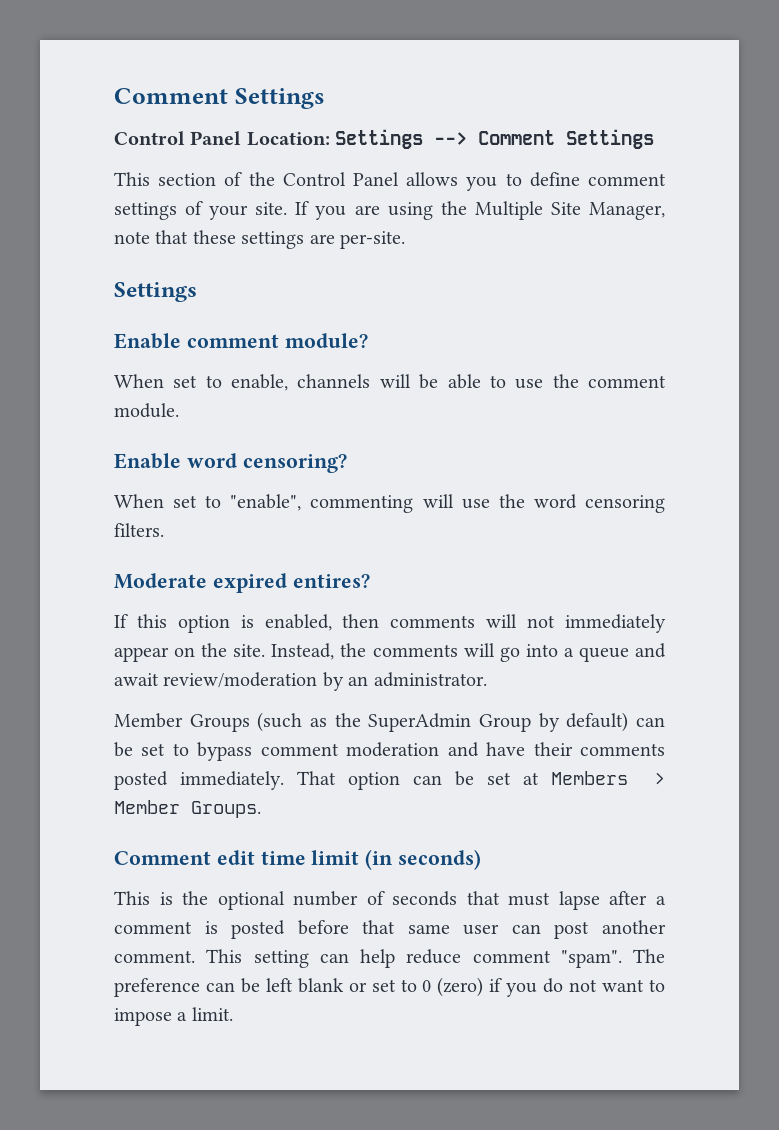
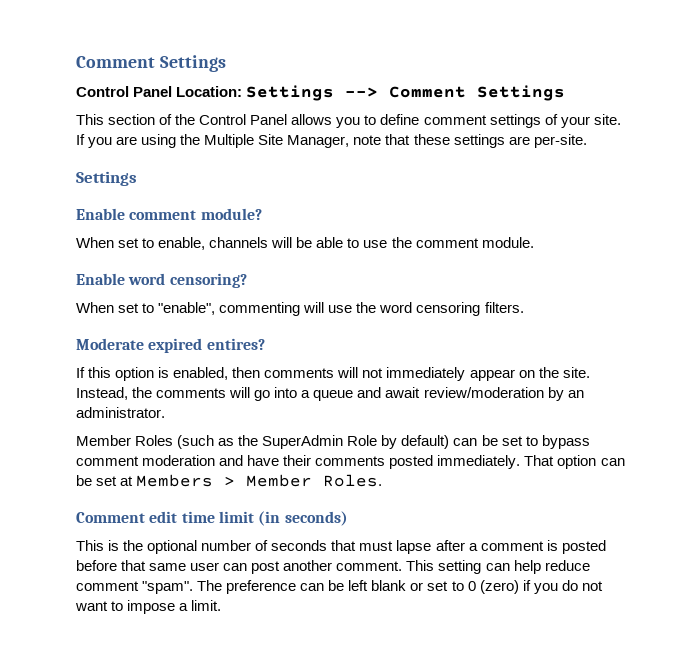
[189,714,250,732] Groups -> [135,435,174,446] Roles
[478,714,531,732] Group -> [347,435,378,446] Role
[191,801,261,818] Groups. -> [323,474,383,487] Roles.

